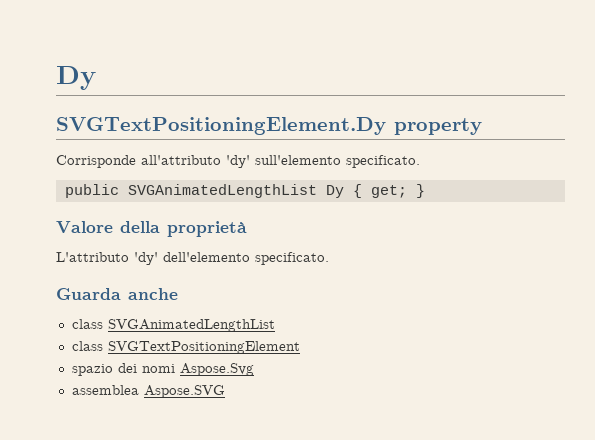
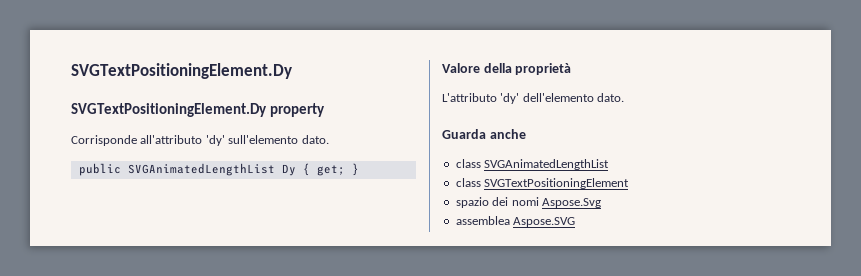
[56,66,96,90] Dy -> [71,63,292,79] SVGTextPositioningElement.Dy
[346,155,420,168] specificato. -> [301,135,329,144] dato.
[255,252,329,265] specificato. -> [597,93,625,102] dato.

